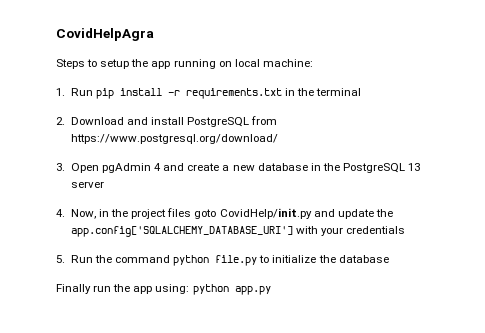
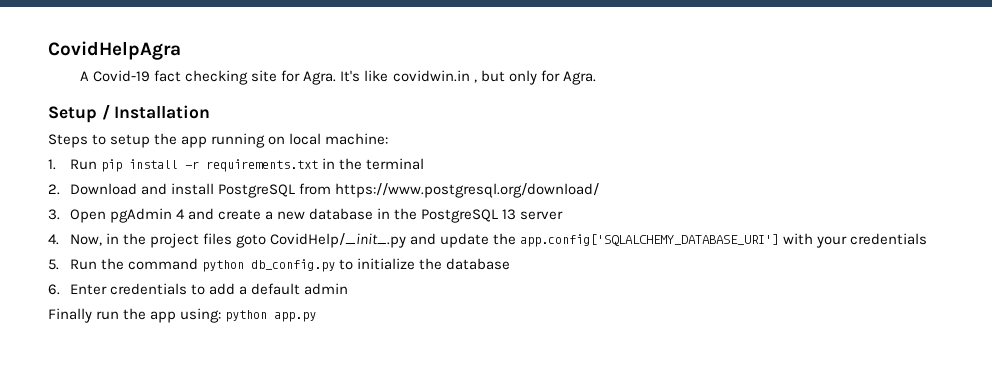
(154, 34) none -> [80,70,596,85] [48,104,211,123] // A Covid-19 fact checking site for Agra. It's like covidwin.in , but only for Agra. // Setup / Installation
[219,208,312,219] CovidHelp/init.py -> [270,233,407,248] CovidHelp/_init_.py
[215,255,258,266] file.py -> [250,259,335,272] db_config.py
(389, 259) none -> [48,283,349,295] // 6. Enter credentials to add a default admin

